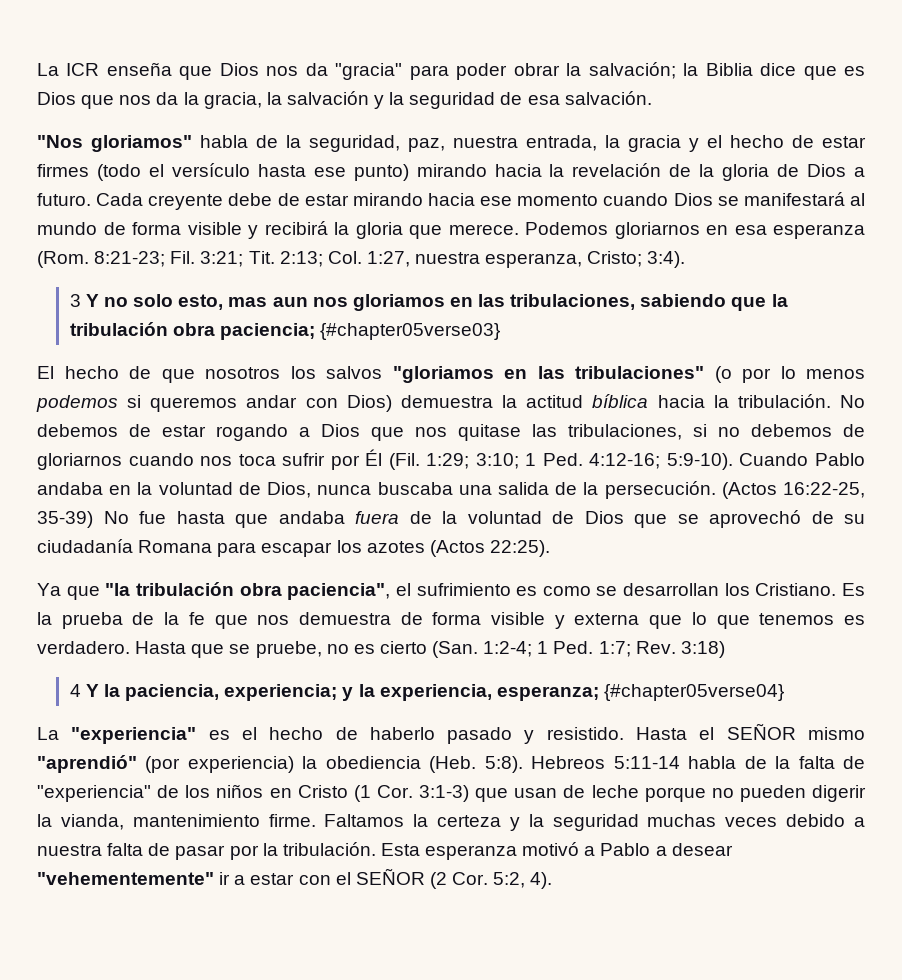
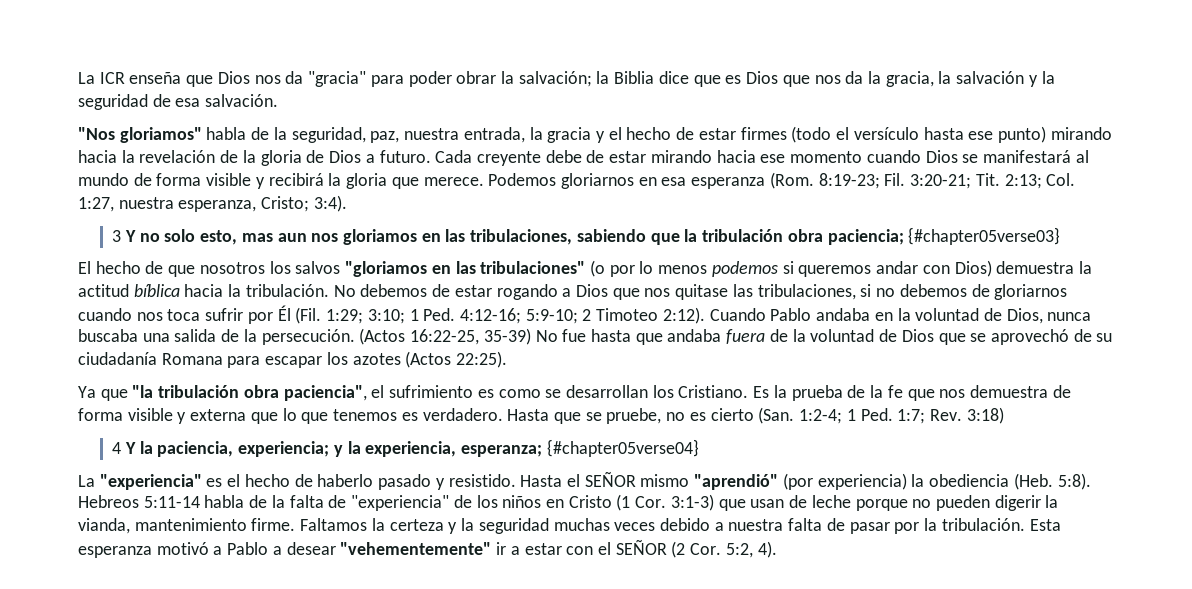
[94,251,244,267] 8:21-23; Fil. 3:21; -> [818,173,972,189] 8:19-23; Fil. 3:20-21;
[666,453,733,470] 5:9-10). -> [525,307,705,324] 5:9-10; 2 Timoteo 2:12).

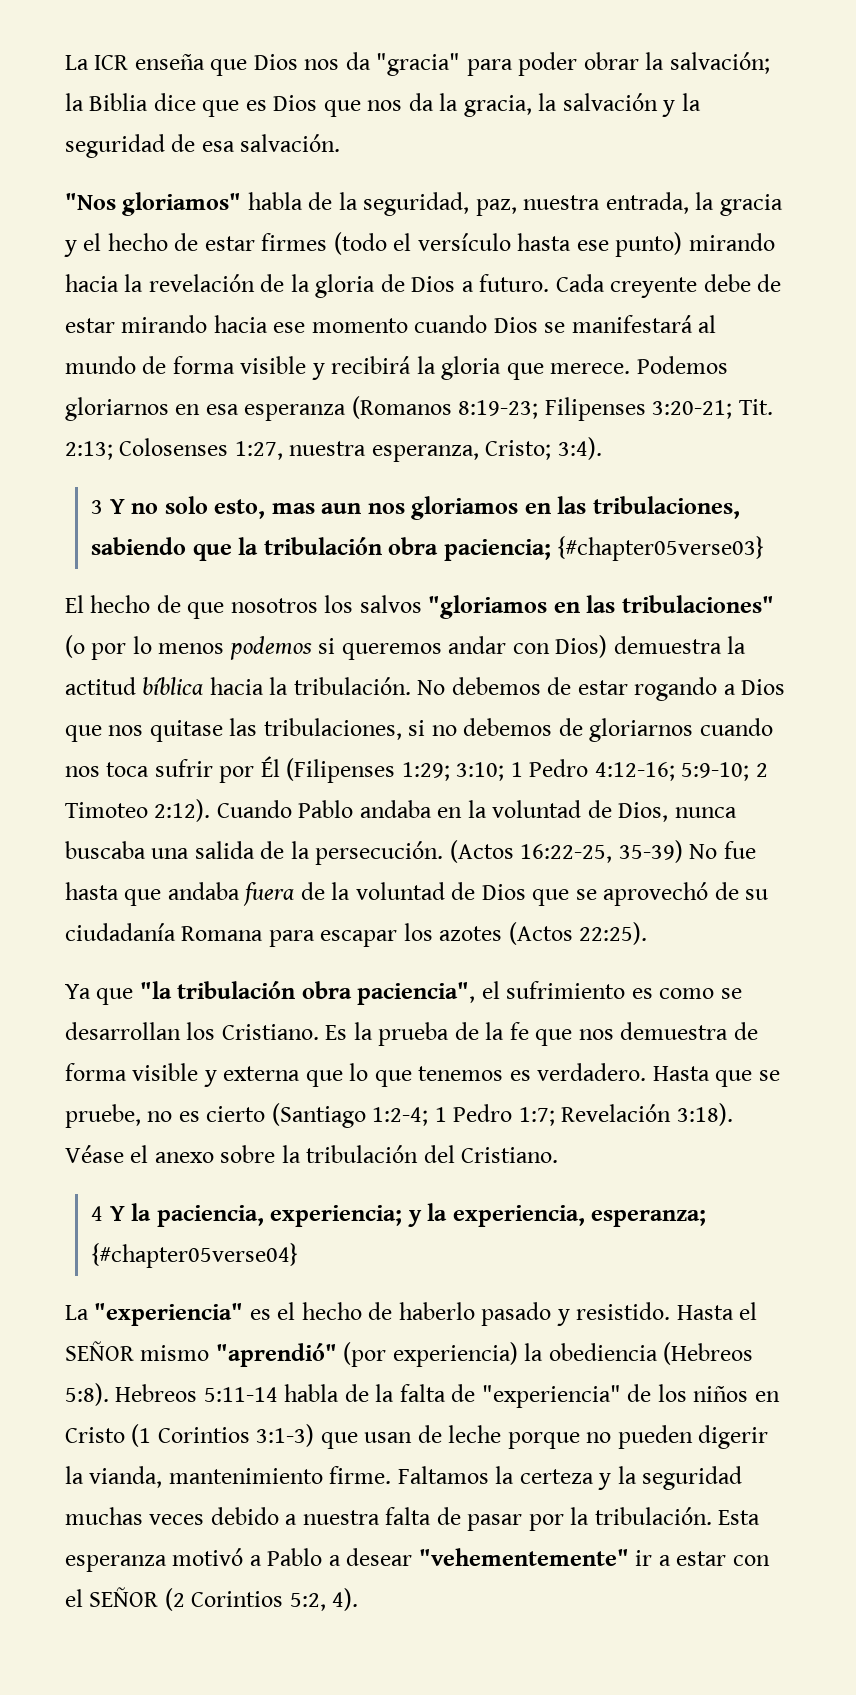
[769,172,906,189] (Rom. 8:19-23; Fil. -> [351,396,646,421] (Romanos 8:19-23; Filipenses
[1046,173,1076,186] Col. -> [119,438,229,456] Colosenses
[295,307,322,324] (Fil. -> [286,758,396,783] (Filipenses
[423,308,456,321] Ped. -> [529,759,589,777] Pedro
[758,407,795,424] (San. -> [271,1103,366,1128] (Santiago
[860,407,1004,424] Ped. 1:7; Rev. 3:18) -> [453,1103,733,1126] [65,1145,559,1163] Pedro 1:7; Revelación 3:18). Véase el anexo sobre la tribulación del Cristiano.
[1013,473,1053,490] (Heb. -> [663,1342,754,1365] (Hebreos
[635,496,667,508] Cor. -> [157,1427,250,1443] Corintios
[690,543,722,555] Cor. -> [191,1591,284,1607] Corintios

